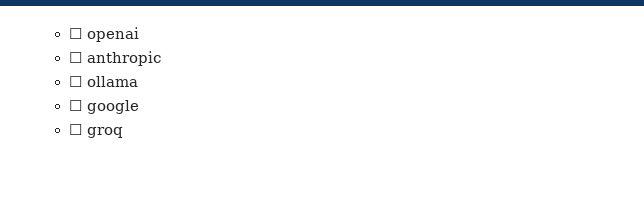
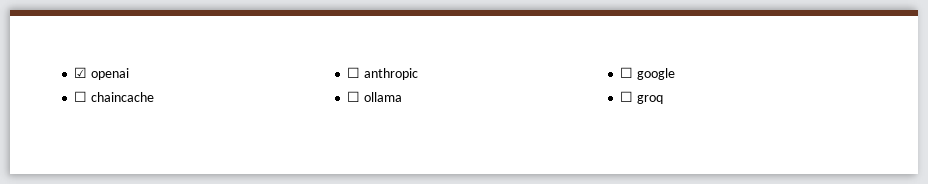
[68,27,139,42] ☐ openai -> [74,67,130,80] [74,91,155,102] ☑ openai // ☐ chaincache

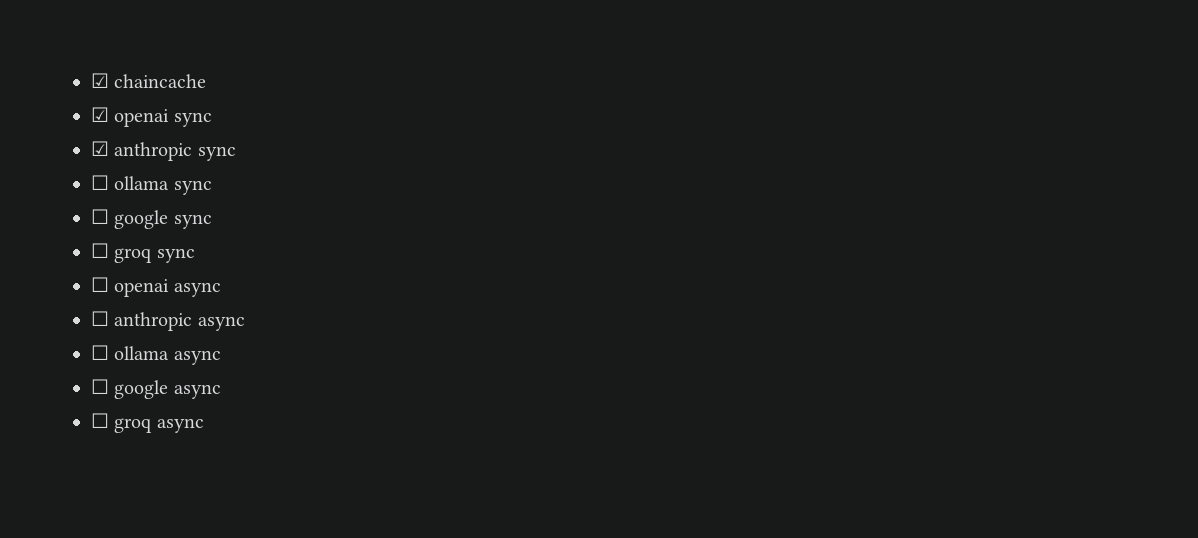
[74,67,130,80] [74,91,155,102] ☑ openai // ☐ chaincache -> [91,73,207,88] [91,107,212,127] [91,141,236,161] [91,175,212,195] [91,209,212,229] [91,243,195,263] [91,277,221,297] ☑ chaincache // ☑ openai sync // ☑ anthropic sync // ☐ ollama sync // ☐ google sync // ☐ groq sync // ☐ openai async
[347,91,403,102] [620,67,676,80] [620,91,664,104] // ☐ ollama // ☐ google // ☐ groq -> [197,316,245,331] [91,345,221,365] [91,379,221,399] [91,413,204,433] async // ☐ ollama async // ☐ google async // ☐ groq async

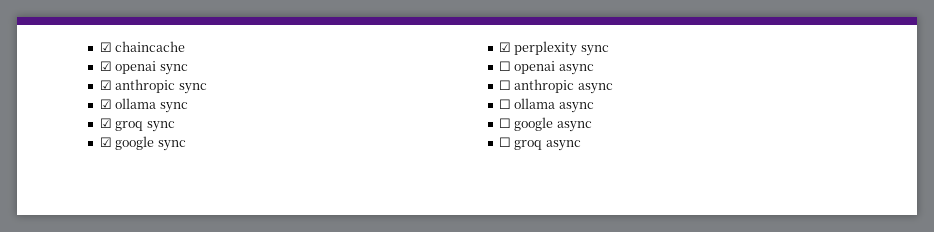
[91,175,109,190] ☐ -> [99,99,112,109] ☑
[91,209,109,224] ☐ -> [99,118,175,132] [99,137,112,147] ☑ groq sync // ☑
[91,243,153,263] ☐ groq -> [498,41,578,56] ☑ perplexity

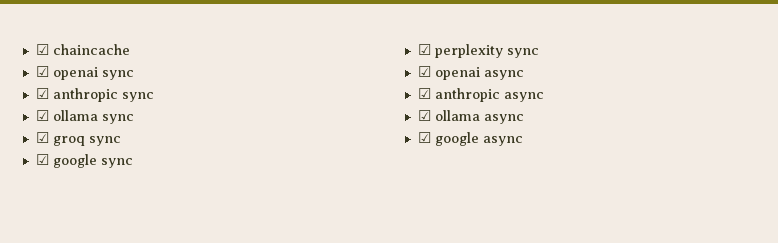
[498,61,511,71] ☐ -> [417,66,431,77] ☑
[498,80,511,90] ☐ -> [417,88,431,99] ☑
[498,99,511,109] ☐ -> [417,110,431,121] ☑
[498,118,511,128] ☐ -> [417,132,431,143] ☑
[498,137,581,151] // ☐ groq async -> (523, 141) none

